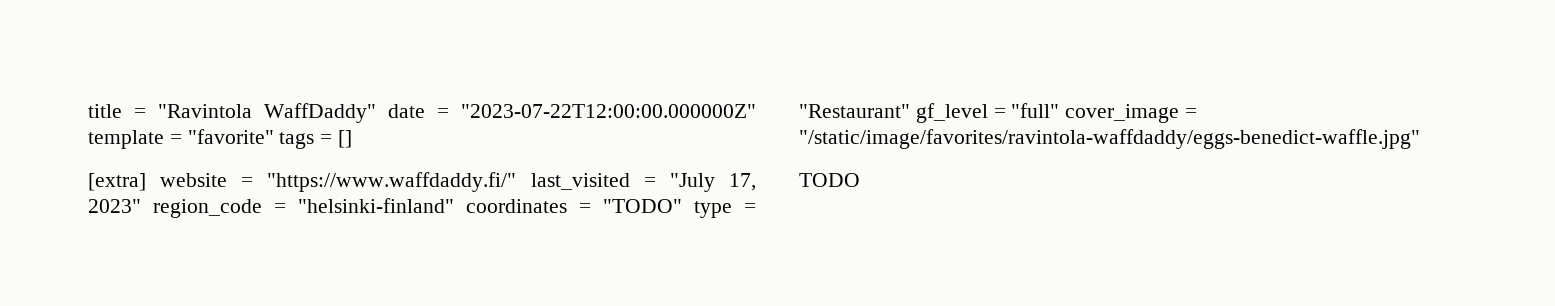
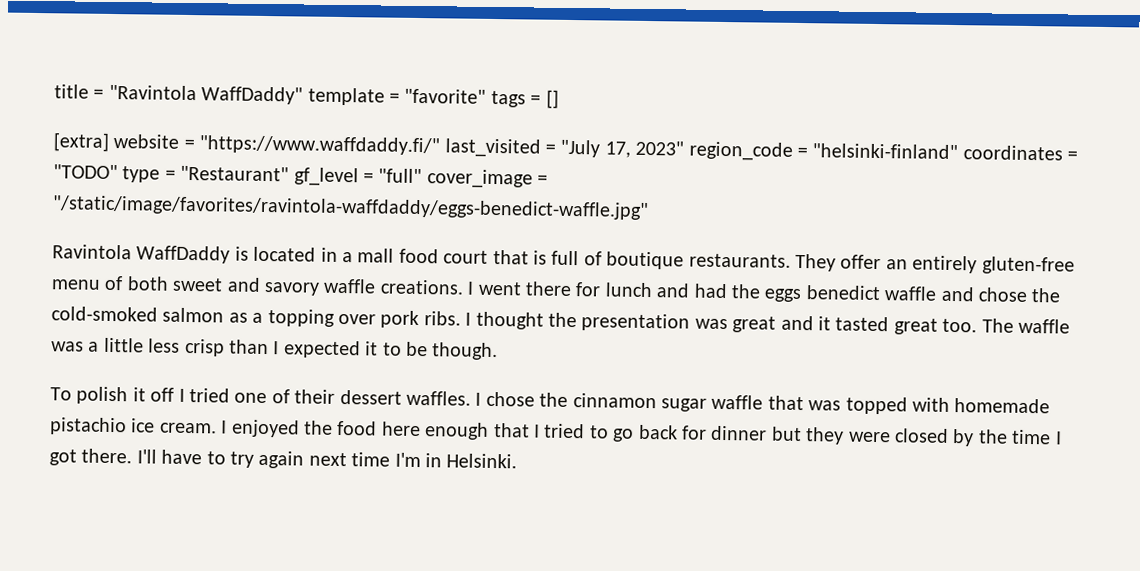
[388,104,756,118] date = "2023-07-22T12:00:00.000000Z" -> (304, 95) none
[799,173,860,187] TODO -> [52,244,1075,275] [51,275,1062,303] [51,306,1070,335] [51,337,499,361] [50,386,1051,415] [50,417,1062,447] [49,448,518,469] Ravintola WaffDaddy is located in a mall food court that is full of boutique restaurants. They offer an entirely gluten-free menu of both sweet and savory waffle creations. I went there for lunch and had the eggs benedict waffle and chose the cold-smoked salmon as a topping over pork ribs. I thought the presentation was great and it tasted great too. The waffle was a little less crisp than I expected it to be though. // To polish it off I tried one of their dessert waffles. I chose the cinnamon sugar waffle that was topped with homemade pistachio ice cream. I enjoyed the food here enough that I tried to go back for dinner but they were closed by the time I got there. I'll have to try again next time I'm in Helsinki.

